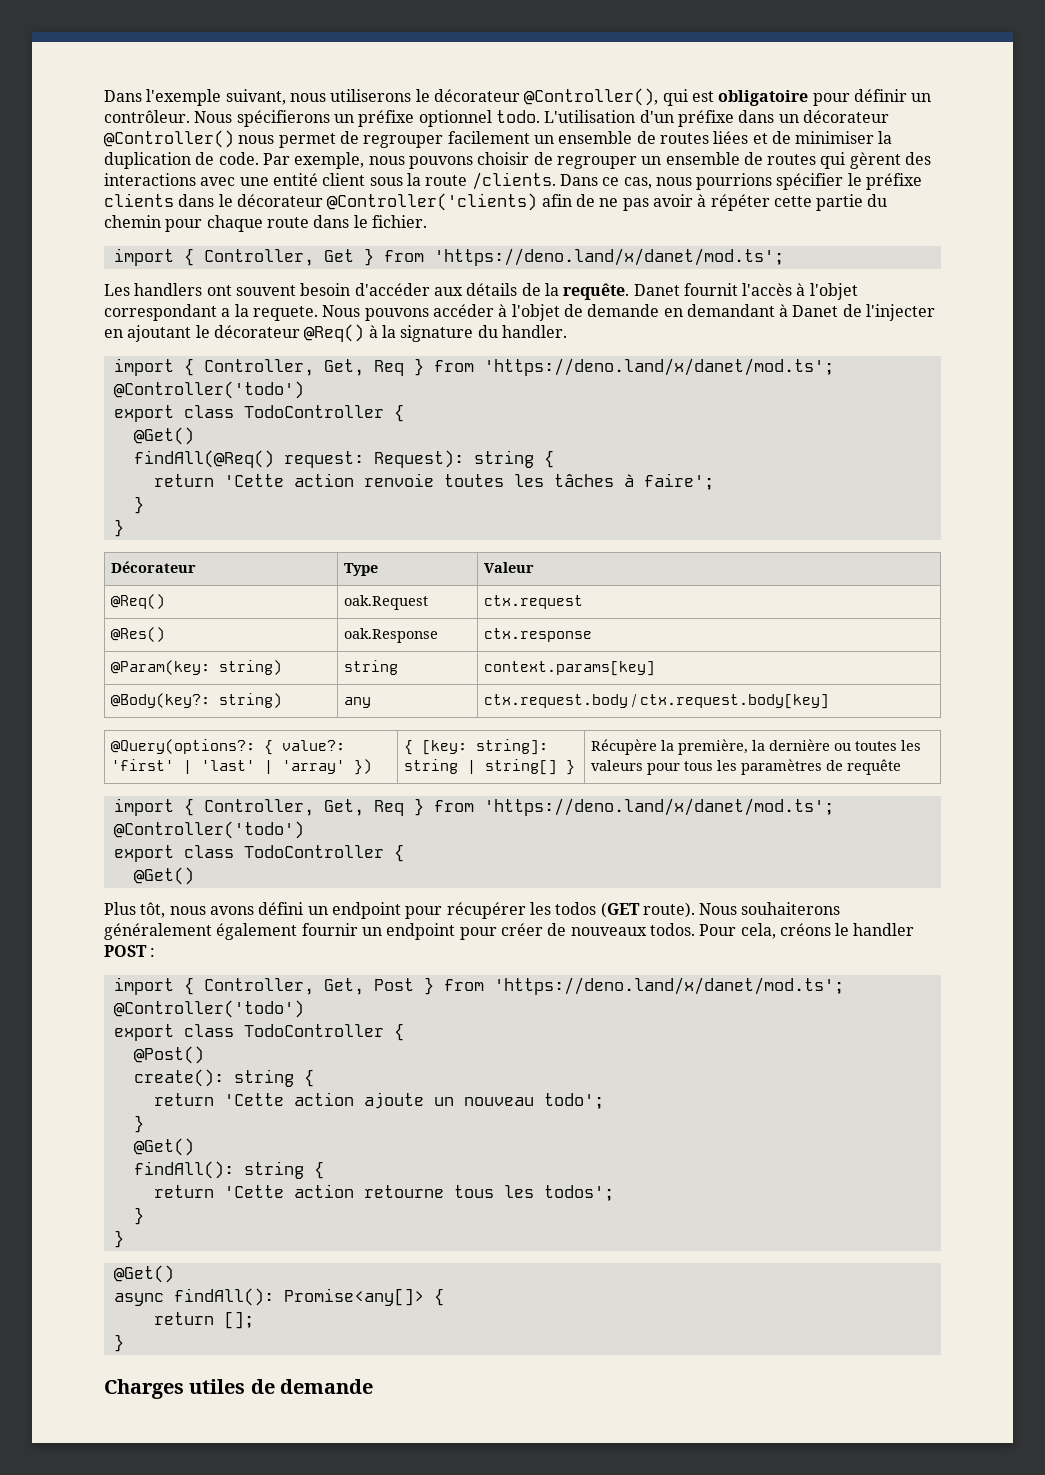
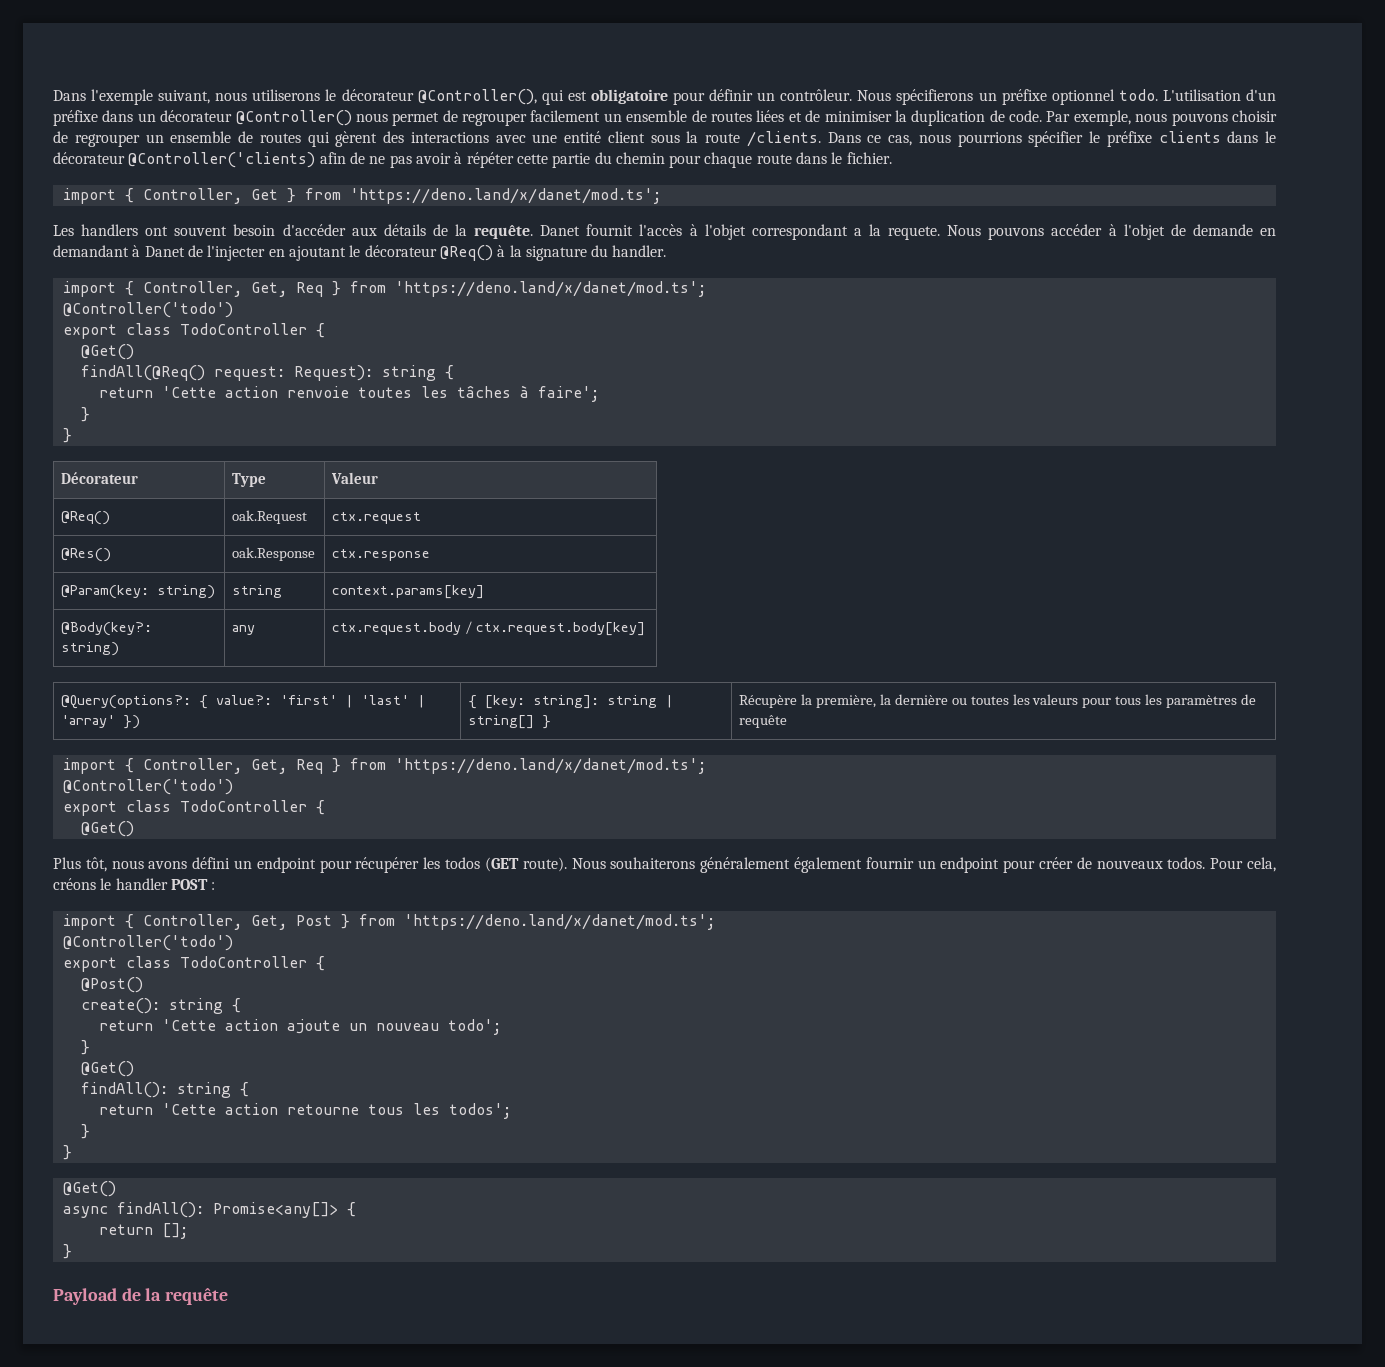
[104,1379,374,1399] Charges utiles de demande -> [53,1288,229,1305] Payload de la requête

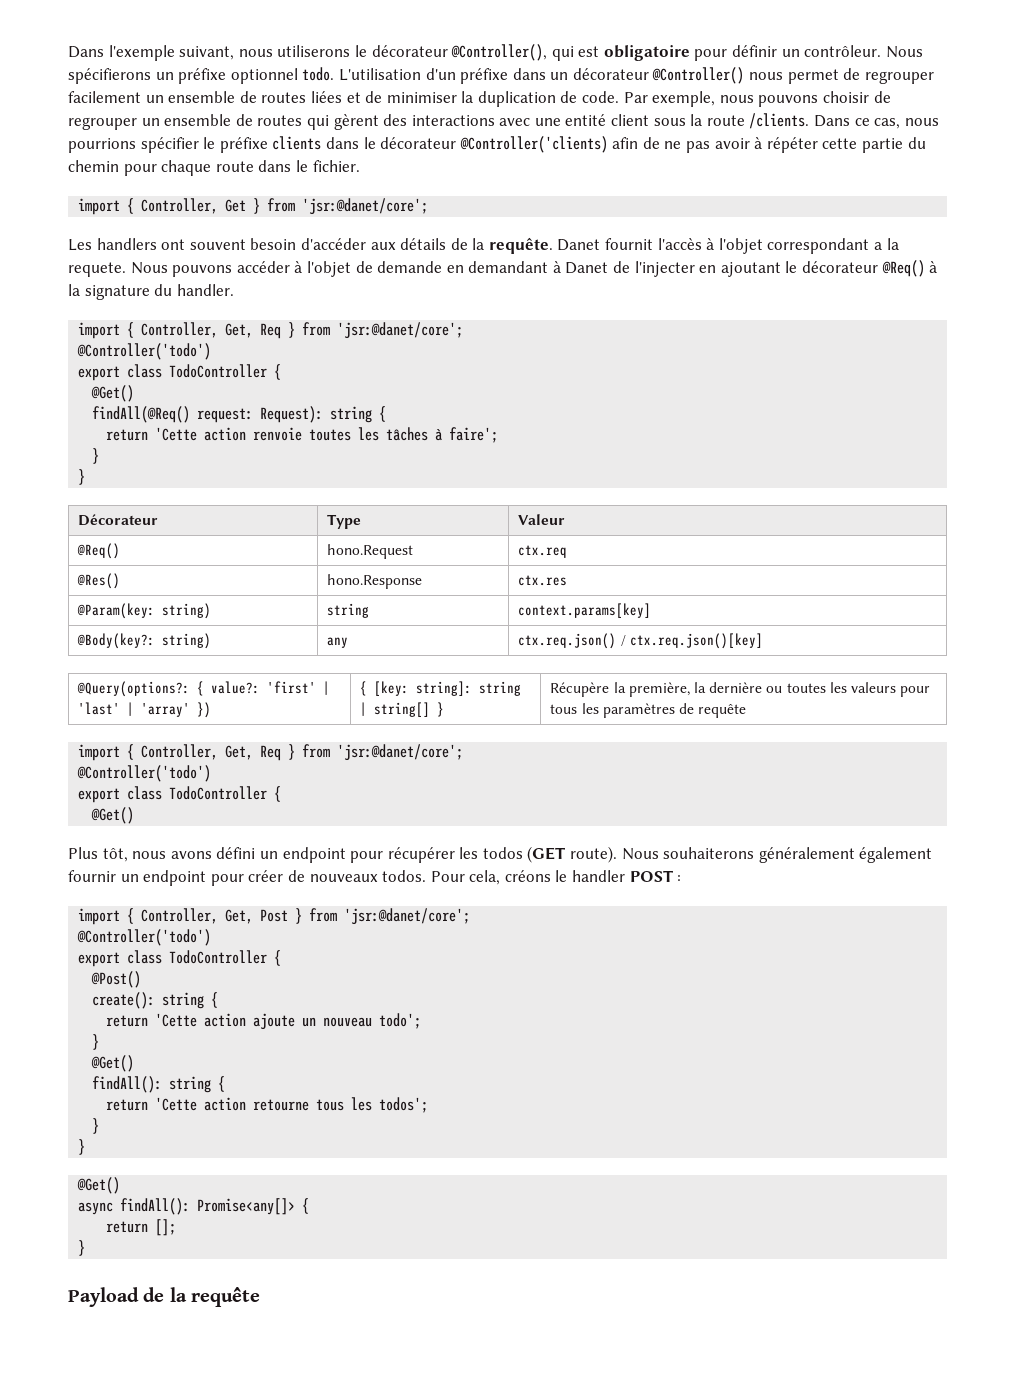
[349,188,661,204] 'https://deno.land/x/danet/mod.ts'; -> [302,198,429,215] 'jsr:@danet/core';
[394,281,706,297] 'https://deno.land/x/danet/mod.ts'; -> [337,322,464,339] 'jsr:@danet/core';
[232,510,308,524] [332,512,422,524] oak.Request | ctx.request -> [327,544,414,559] [518,545,568,558] hono.Request | ctx.req
[232,547,316,561] [332,549,431,561] oak.Response | ctx.response -> [327,574,423,589] [518,575,568,586] hono.Response | ctx.res
[332,621,645,636] ctx.request.body / ctx.request.body[key] -> [518,633,763,649] ctx.req.json() / ctx.req.json()[key]
[394,758,706,774] 'https://deno.land/x/danet/mod.ts'; -> [337,744,464,761] 'jsr:@danet/core';
[403,914,715,930] 'https://deno.land/x/danet/mod.ts'; -> [344,908,471,925] 'jsr:@danet/core';

